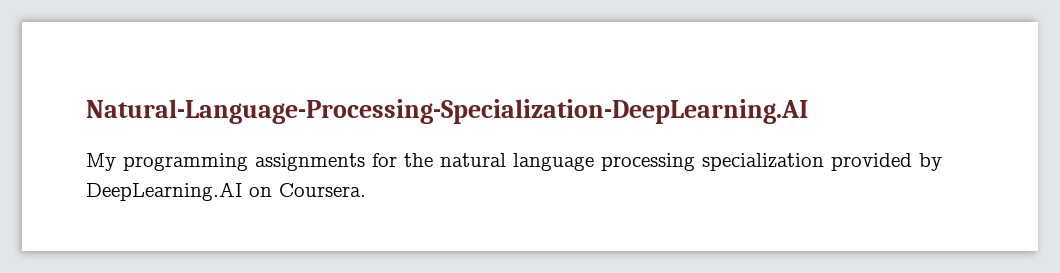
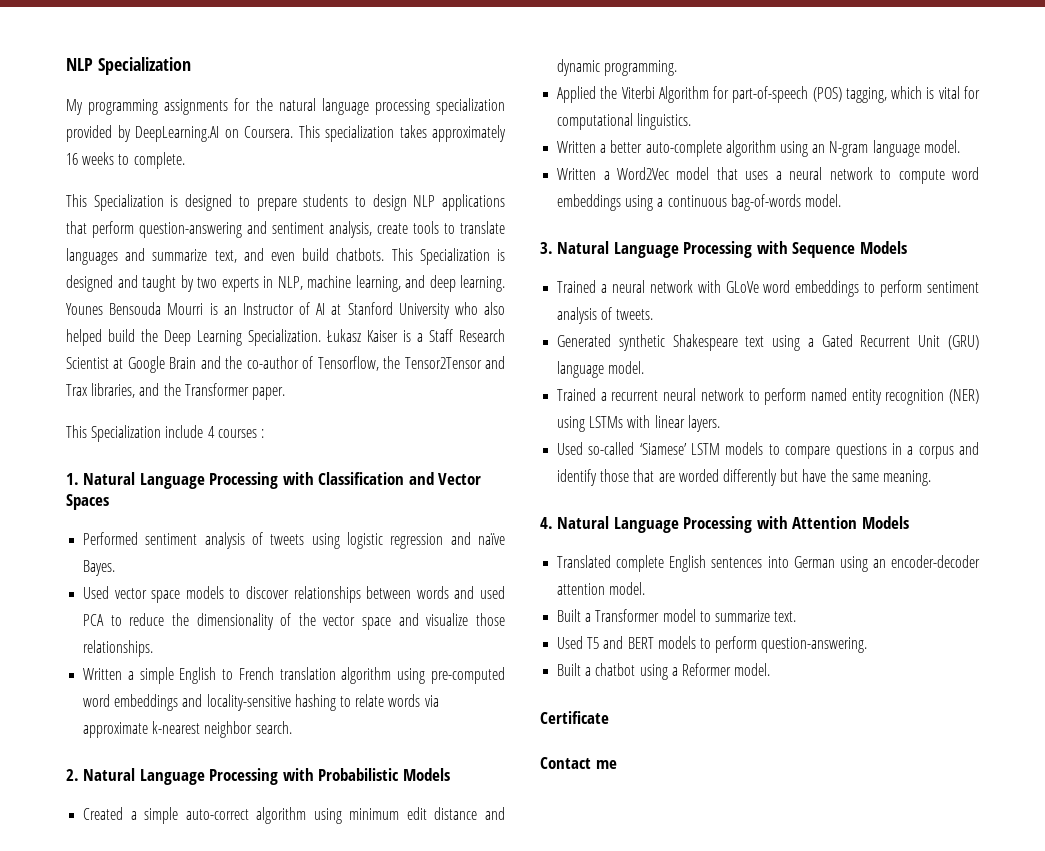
[86,99,808,124] Natural-Language-Processing-Specialization-DeepLearning.AI -> [66,57,191,75] NLP Specialization
(366, 190) none -> [298,125,506,142] [66,152,185,169] [66,194,505,211] [66,221,505,238] [66,248,505,265] [66,275,505,292] [66,302,506,319] [66,329,505,346] [66,356,505,373] [66,383,285,400] [66,425,264,442] [66,472,482,489] [66,494,109,510] [83,532,505,549] [83,560,116,576] [83,586,505,603] [83,613,505,630] [83,640,154,657] [83,667,505,684] [83,694,439,711] [83,721,292,738] [66,768,450,785] [83,807,506,824] [557,59,678,76] [557,86,980,103] [557,113,692,130] [557,140,960,157] [557,167,979,184] [557,194,841,211] [540,241,907,258] [557,280,979,297] [557,307,654,324] [557,334,979,351] [557,361,645,378] [557,388,979,405] [557,415,720,432] [557,442,979,459] [557,469,931,486] [540,516,909,533] [557,555,980,572] [557,582,646,595] [557,609,797,622] [557,636,868,653] [557,663,771,680] [540,711,609,724] [540,757,617,769] This specialization takes approximately 16 weeks to complete. // This Specialization is designed to prepare students to design NLP applications that perform question-answering and sentiment analysis, create tools to translate languages and summarize text, and even build chatbots. This Specialization is designed and taught by two experts in NLP, machine learning, and deep learning. Younes Bensouda Mourri is an Instructor of AI at Stanford University who also helped build the Deep Learning Specialization. Łukasz Kaiser is a Staff Research Scientist at Google Brain and the co-author of Tensorflow, the Tensor2Tensor and Trax libraries, and the Transformer paper. // This Specialization include 4 courses : // 1. Natural Language Processing with Classification and Vector Spaces // Performed sentiment analysis of tweets using logistic regression and naïve Bayes. // Used vector space models to discover relationships between words and used PCA to reduce the dimensionality of the vector space and visualize those relationships. // Written a simple English to French translation algorithm using pre-computed word embeddings and locality-sensitive hashing to relate words via approximate k-nearest neighbor search. // 2. Natural Language Processing with Probabilistic Models // Created a simple auto-correct algorithm using minimum edit distance and dynamic programming. // Applied the Viterbi Algorithm for part-of-speech (POS) tagging, which is vital for computational linguistics. // Written a better auto-complete algorithm using an N-gram language model. // Written a Word2Vec model that uses a neural network to compute word embeddings using a continuous bag-of-words model. // 3. Natural Language Processing with Sequence Models // Trained a neural network with GLoVe word embeddings to perform sentiment analysis of tweets. // Generated synthetic Shakespeare text using a Gated Recurrent Unit (GRU) language model. // Trained a recurrent neural network to perform named entity recognition (NER) using LSTMs with linear layers. // Used so-called ‘Siamese’ LSTM models to compare questions in a corpus and identify those that are worded differently but have the same meaning. // 4. Natural Language Processing with Attention Models // Translated complete English sentences into German using an encoder-decoder attention model. // Built a Transformer model to summarize text. // Used T5 and BERT models to perform question-answering. // Built a chatbot using a Reformer model. // Certificate // Contact me

